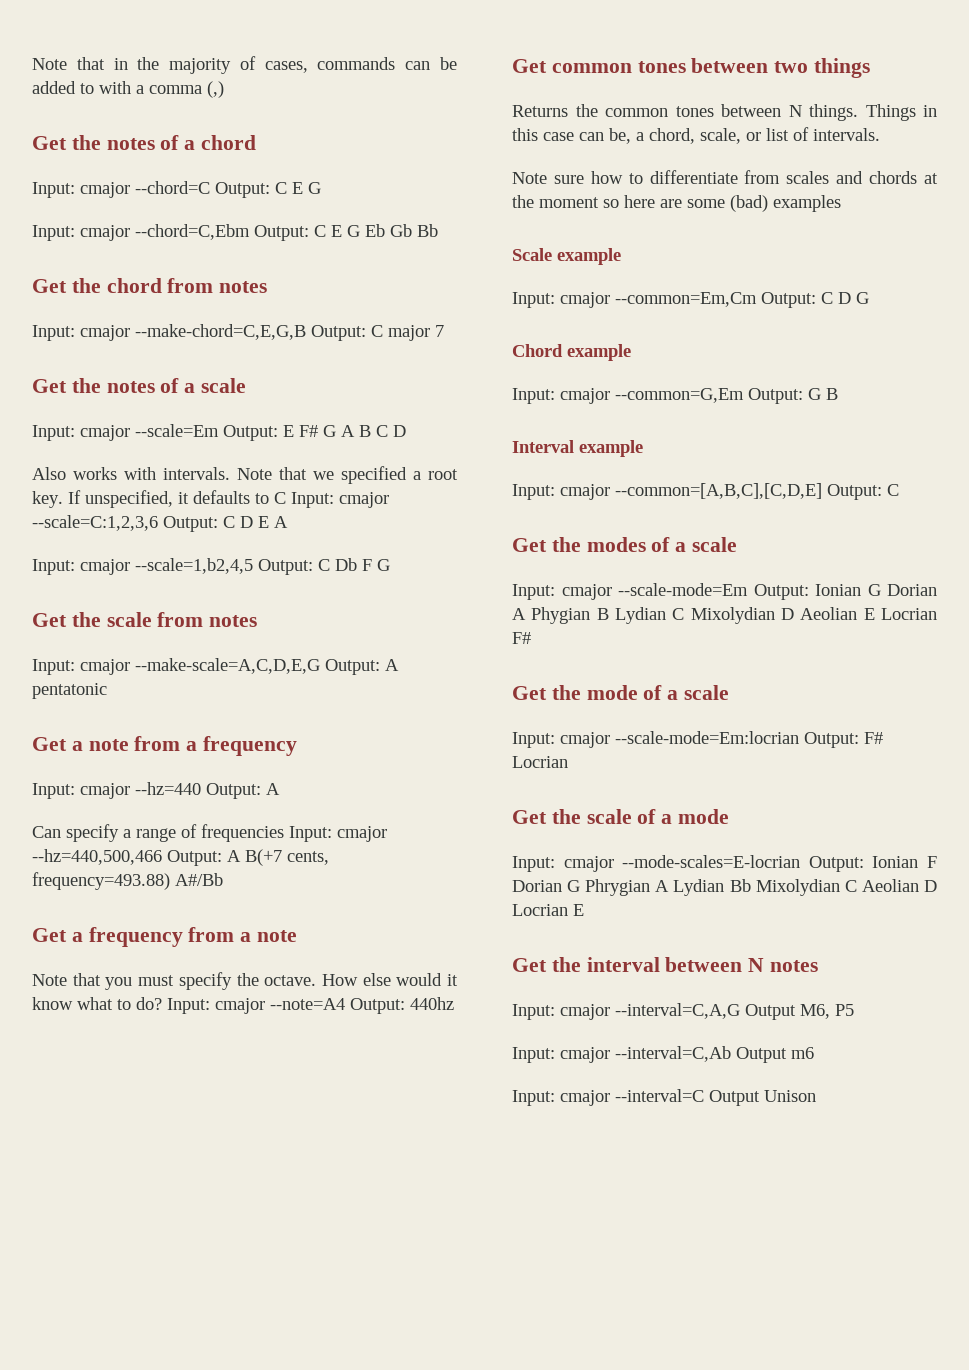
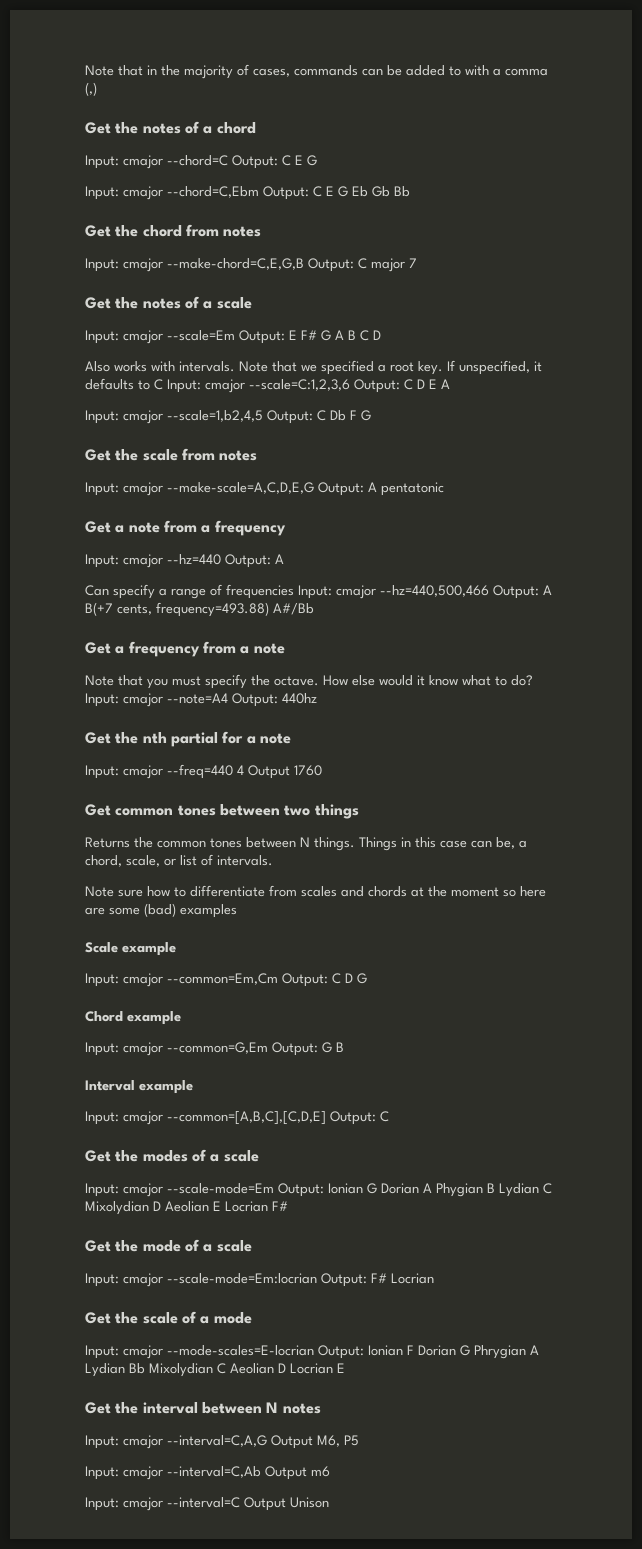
(454, 1003) none -> [85,731,291,747] [85,764,322,779] // Get the nth partial for a note // Input: cmajor --freq=440 4 Output 1760

